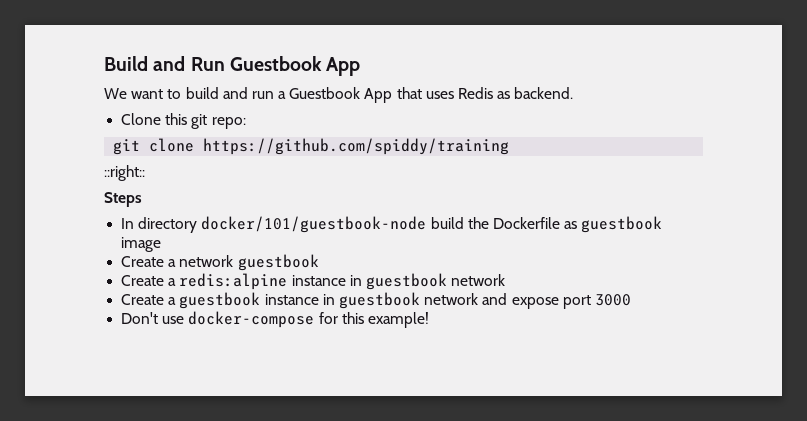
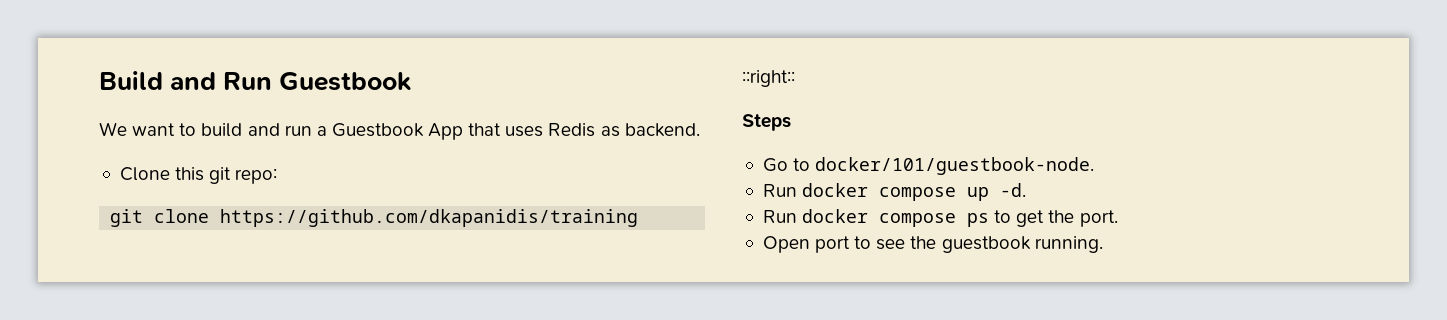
[326,57,361,76] App -> (412, 81) none
[203,138,510,155] https://github.com/spiddy/training -> [220,209,639,227] https://github.com/dkapanidis/training
[121,216,663,233] [121,237,162,252] [121,254,319,271] [121,273,506,290] [121,292,631,309] [121,311,429,328] In directory docker/101/guestbook-node build the Dockerfile as guestbook image // Create a network guestbook // Create a redis:alpine instance in guestbook network // Create a guestbook instance in guestbook network and expose port 3000 // Don't use docker-compose for this example! -> [762,157,1095,175] [762,183,1027,201] [762,209,1118,227] [762,236,1103,253] Go to docker/101/guestbook-node. // Run docker compose up -d. // Run docker compose ps to get the port. // Open port to see the guestbook running.

